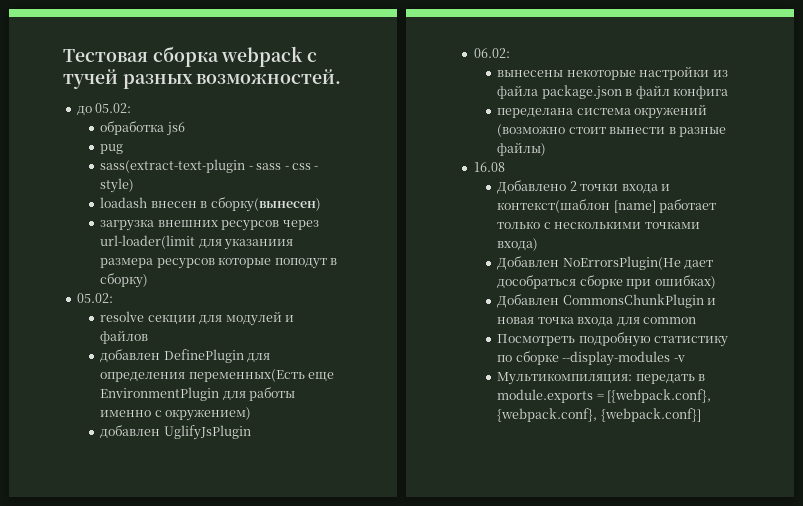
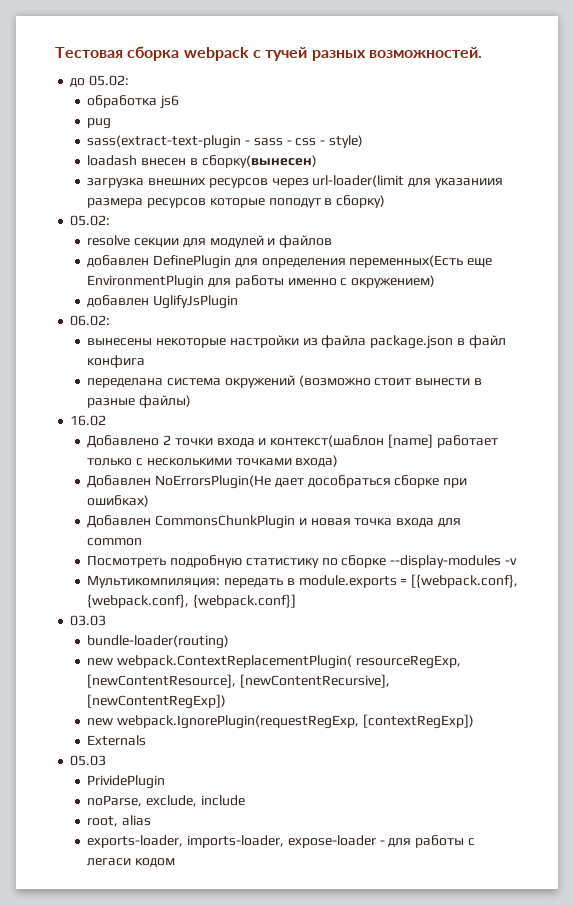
[473,162,505,172] 16.08 -> [70,415,107,426] 16.02
(701, 415) none -> [70,615,107,626] [87,635,230,649] [87,655,461,669] [87,674,390,688] [87,694,227,709] [87,714,474,729] [87,735,147,746] [70,755,107,766] [87,775,166,789] [87,795,245,807] [87,815,151,827] [87,835,475,848] [87,858,175,867] // 03.03 // bundle-loader(routing) // new webpack.ContextReplacementPlugin( resourceRegExp, [newContentResource], [newContentRecursive], [newContentRegExp]) // new webpack.IgnorePlugin(requestRegExp, [contextRegExp]) // Externals // 05.03 // PrividePlugin // noParse, exclude, include // root, alias // exports-loader, imports-loader, expose-loader - для работы с легаси кодом

